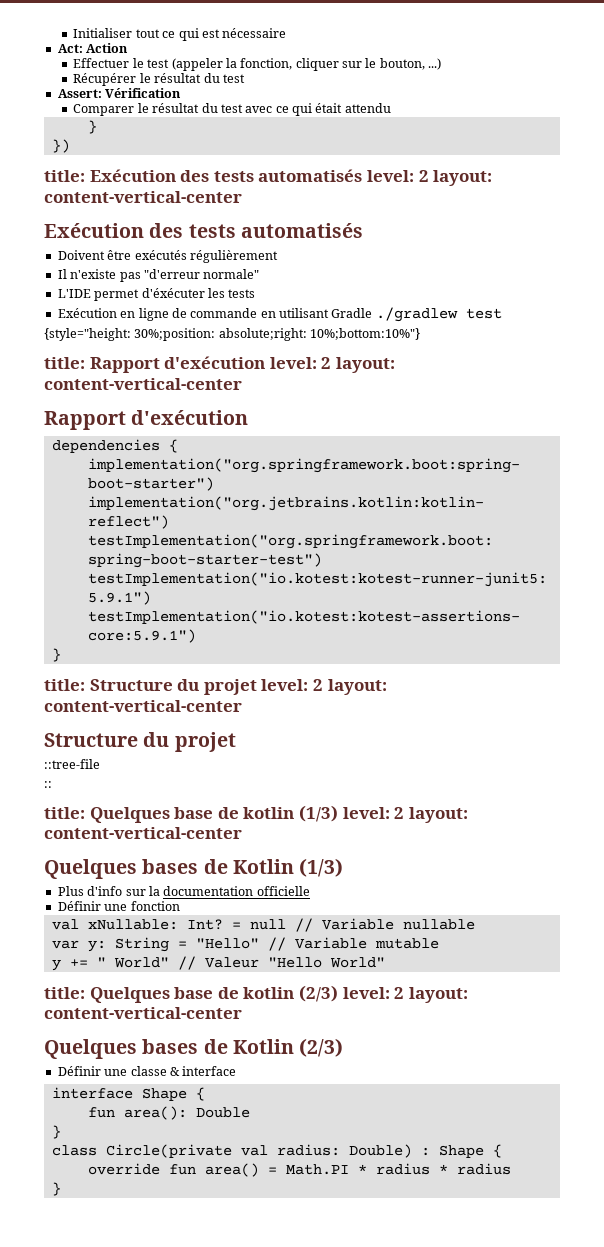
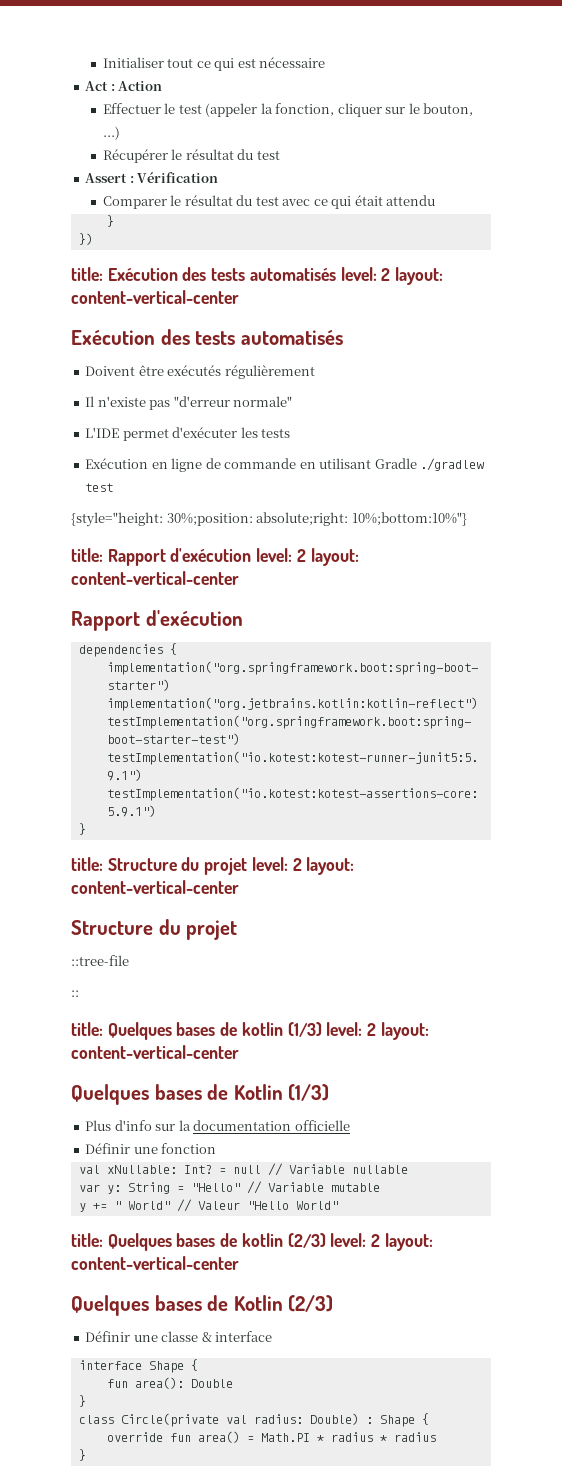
[57,44,83,53] Act: -> [85,81,115,91] Act :
[57,89,102,98] Assert: -> [85,173,134,183] Assert :
[141,288,205,298] d'éxécuter -> [172,427,238,438] d'exécuter
[174,807,214,819] base -> [176,1022,216,1036] bases
[174,987,214,999] base -> [176,1233,216,1247] bases

